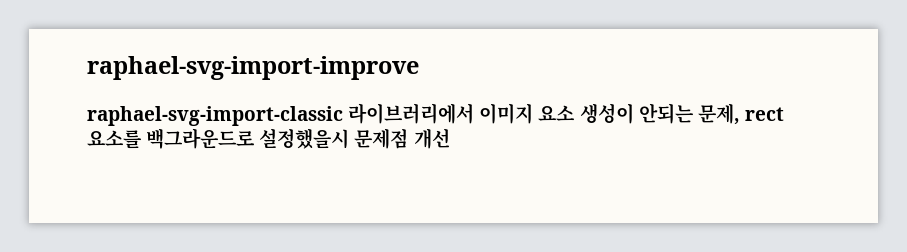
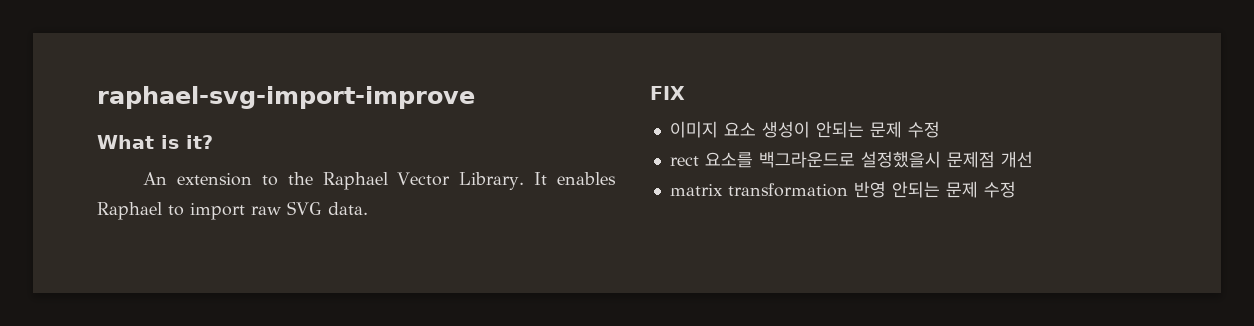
[87,103,475,126] raphael-svg-import-classic 라이브러리에서 -> [97,135,213,149] [142,172,616,190] [97,201,368,220] [650,86,685,100] What is it? // An extension to the Raphael Vector Library. It enables Raphael to import raw SVG data. // FIX //
[697,103,740,125] 문제, -> [869,121,940,138] 문제 수정 //
(450, 138) none -> [669,181,1016,198] // matrix transformation 반영 안되는 문제 수정

